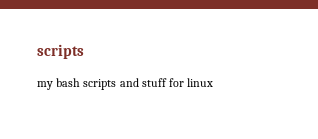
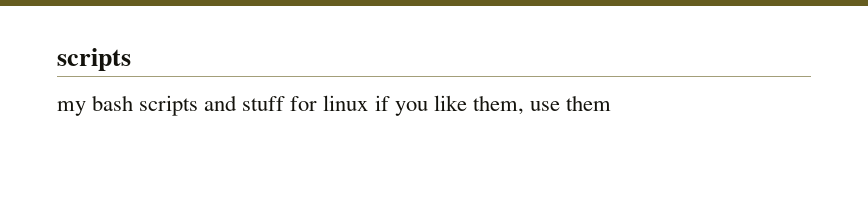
(214, 82) none -> [374,95,611,116] if you like them, use them

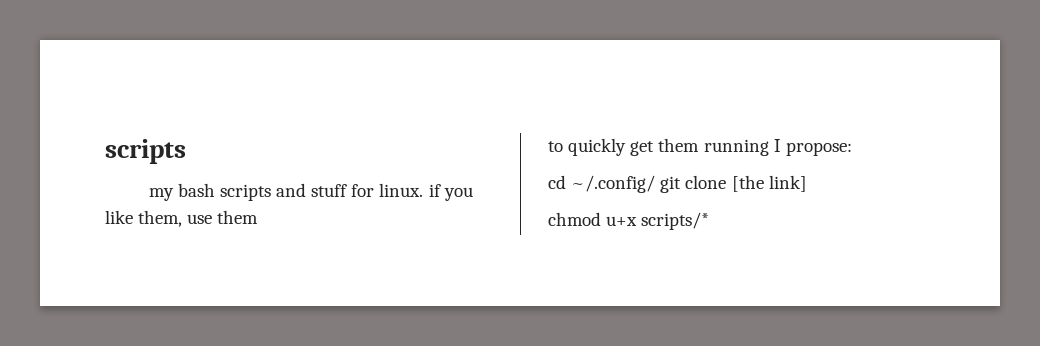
[323,95,369,111] linux -> [379,183,424,197] linux.
(611, 103) none -> [548,138,852,156] [548,175,807,193] [548,212,710,230] // to quickly get them running I propose: // cd ~/.config/ git clone [the link] // chmod u+x scripts/*

